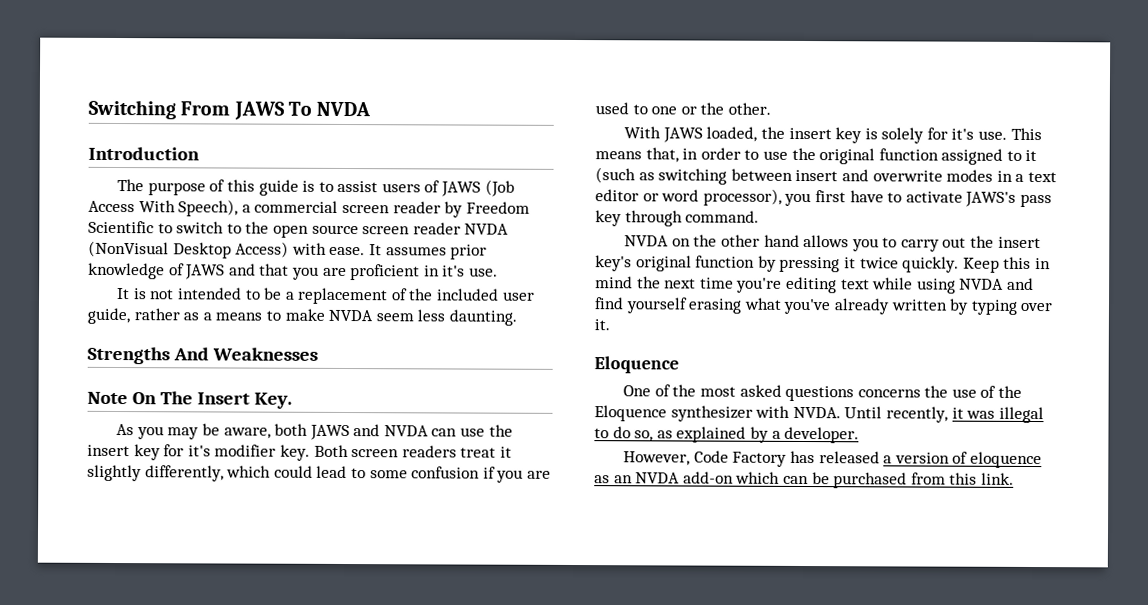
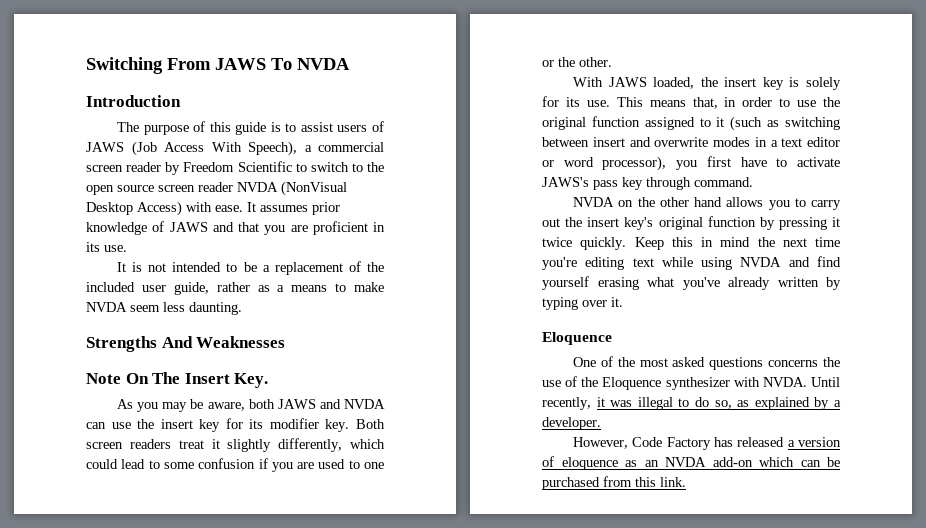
[442,265,466,277] it's -> [86,242,100,252] its
[187,445,211,457] it's -> [249,419,264,429] its
[951,128,975,140] it's -> [565,97,580,107] its

